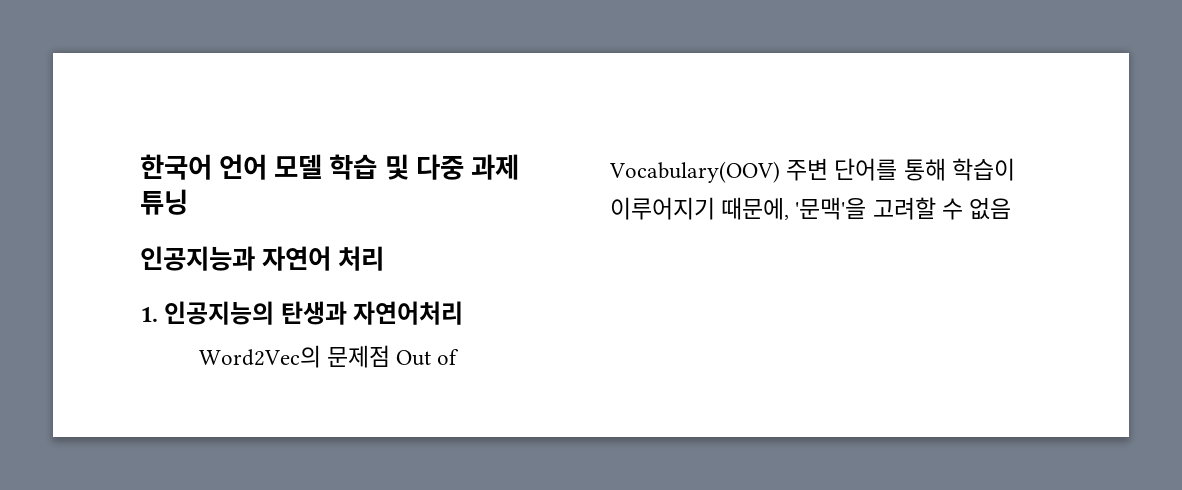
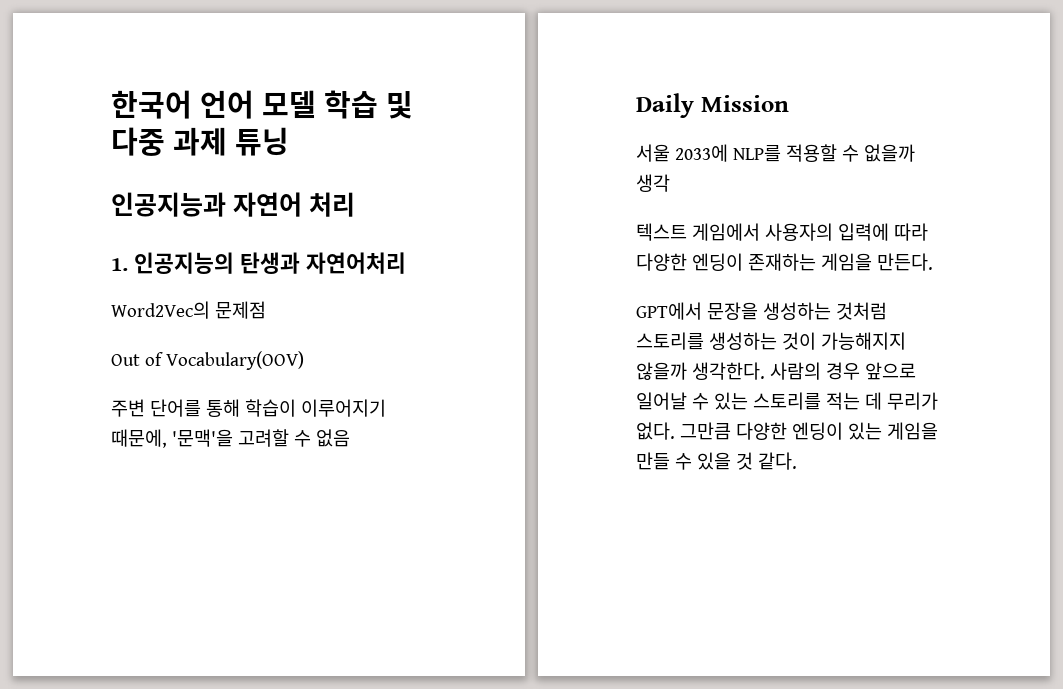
(390, 356) none -> (266, 310) //
(780, 172) none -> (304, 360) //
(1012, 208) none -> [636,93,789,118] [636,144,915,162] [636,174,670,192] [636,223,928,241] [636,253,933,271] [636,302,887,320] [636,332,906,350] [636,362,916,380] [636,392,938,410] [636,422,938,440] [636,452,797,470] // Daily Mission // 서울 2033에 NLP를 적용할 수 없을까 생각 // 텍스트 게임에서 사용자의 입력에 따라 다양한 엔딩이 존재하는 게임을 만든다. // GPT에서 문장을 생성하는 것처럼 스토리를 생성하는 것이 가능해지지 않을까 생각한다. 사람의 경우 앞으로 일어날 수 있는 스토리를 적는 데 무리가 없다. 그만큼 다양한 엔딩이 있는 게임을 만들 수 있을 것 같다.

